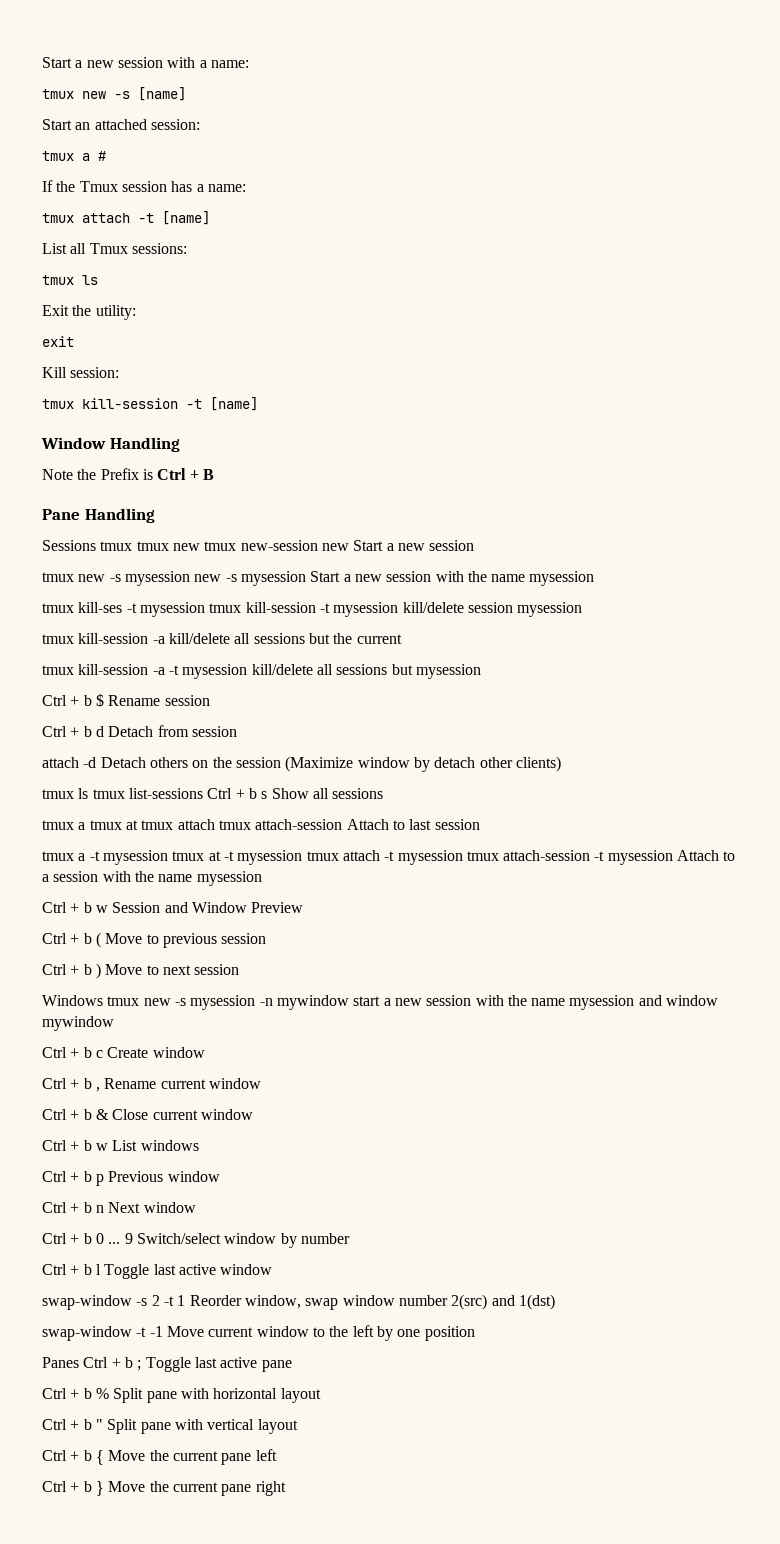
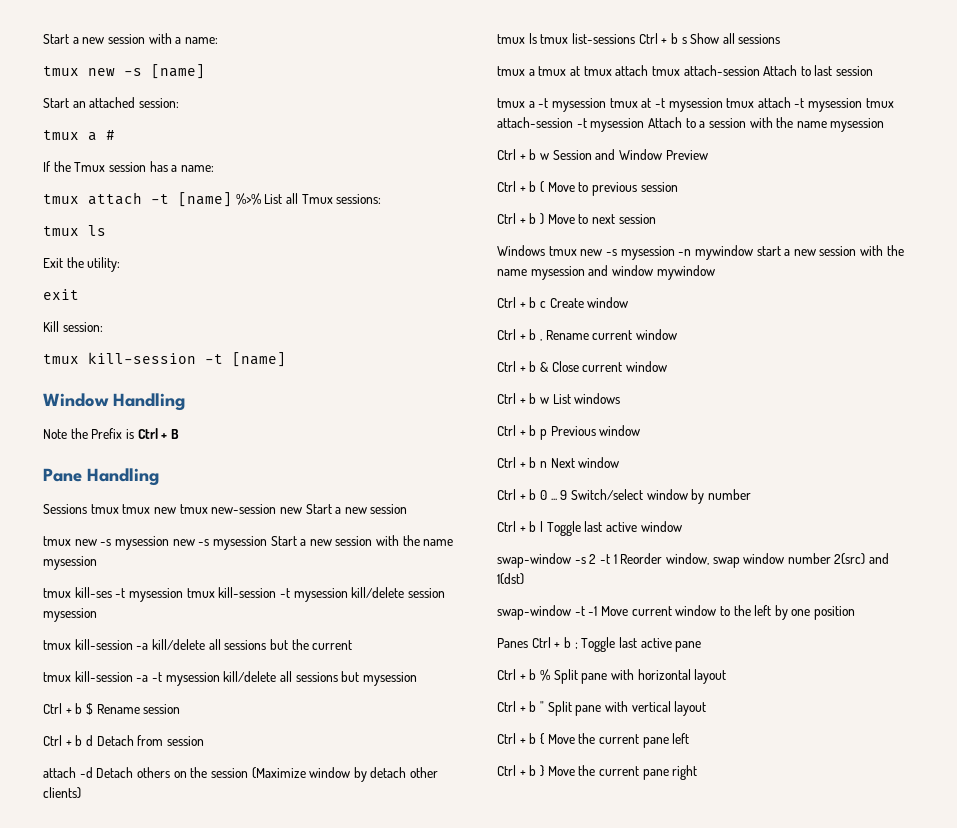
(210, 218) // -> [235,193,261,205] %>%

